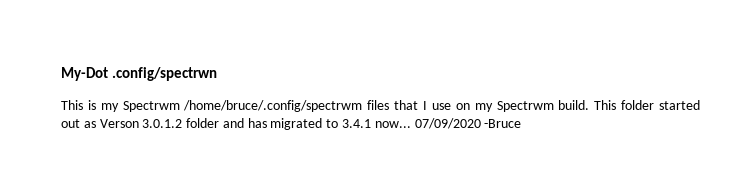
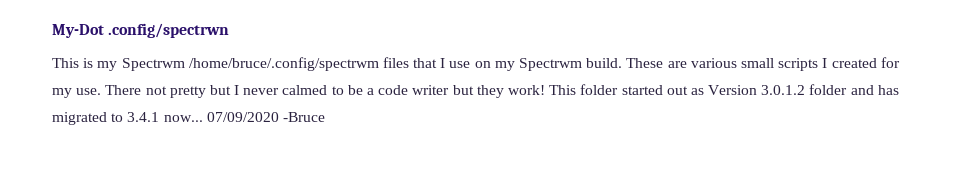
(590, 105) none -> [626,57,900,71] [52,85,545,98] These are various small scripts I created for my use. There not pretty but I never calmed to be a code writer but they work!
[99,119,139,128] Verson -> [708,85,758,95] Version

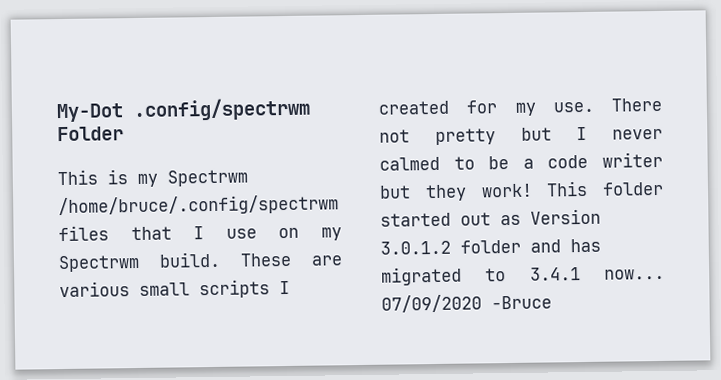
[108,23,230,38] .config/spectrwn -> [133,97,311,122] [57,126,124,142] .config/spectrwm Folder

